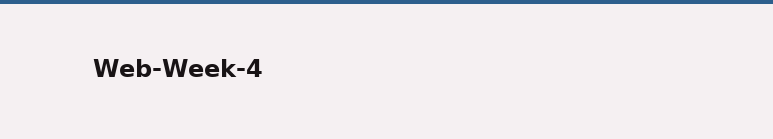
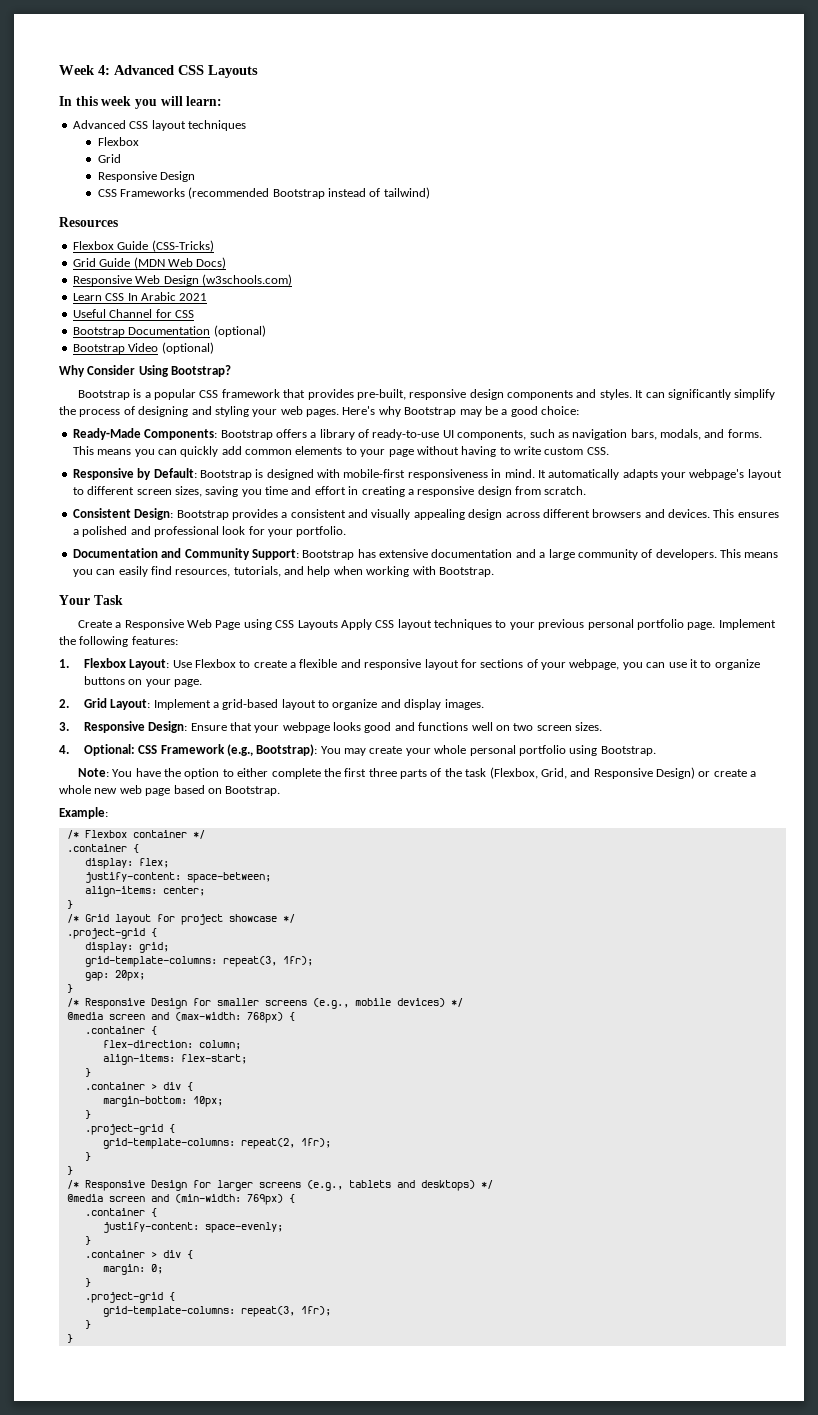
[93,59,263,77] Web-Week-4 -> [59,65,258,78] [59,96,223,109] [72,120,246,131] [97,137,139,146] [97,154,121,163] [97,171,195,182] [97,187,430,199] [59,217,118,227] [72,240,214,252] [72,257,227,269] [72,274,292,286] [72,292,208,301] [72,309,194,318] [72,325,266,337] [72,342,214,354] [59,365,232,377] [77,389,776,400] [59,406,579,417] [72,428,762,440] [72,446,609,457] [72,468,782,480] [72,486,587,497] [72,508,779,520] [72,526,347,537] [72,548,779,560] [72,566,494,577] [59,595,123,605] [77,619,776,630] [59,636,178,647] [59,658,760,670] [83,676,202,687] [59,698,484,710] [59,721,603,733] [59,744,656,756] [77,767,757,779] [59,785,281,796] [59,807,108,819] [66,830,205,839] [66,844,139,853] [84,858,169,869] [84,872,271,883] [84,886,205,897] [66,900,73,909] [66,914,295,925] [66,928,157,939] [84,942,169,953] [84,956,313,967] [84,970,145,981] [66,984,73,993] [66,998,463,1009] [66,1012,295,1023] [84,1026,157,1035] [102,1040,241,1050] [102,1054,247,1065] [84,1068,91,1077] [84,1082,193,1091] [102,1096,223,1107] [84,1110,91,1119] [84,1124,175,1135] [102,1138,331,1149] [84,1152,91,1161] [66,1166,73,1175] [66,1180,493,1191] [66,1194,295,1205] [84,1208,157,1217] [102,1222,283,1233] [84,1236,91,1245] [84,1250,193,1259] [102,1264,163,1275] [84,1278,91,1287] [84,1292,175,1303] [102,1306,331,1317] [84,1320,91,1329] [66,1334,73,1343] Week 4: Advanced CSS Layouts // In this week you will learn: // Advanced CSS layout techniques // Flexbox // Grid // Responsive Design // CSS Frameworks (recommended Bootstrap instead of tailwind) // Resources // Flexbox Guide (CSS-Tricks) // Grid Guide (MDN Web Docs) // Responsive Web Design (w3schools.com) // Learn CSS In Arabic 2021 // Useful Channel for CSS // Bootstrap Documentation (optional) // Bootstrap Video (optional) // Why Consider Using Bootstrap? // Bootstrap is a popular CSS framework that provides pre-built, responsive design components and styles. It can significantly simplify the process of designing and styling your web pages. Here's why Bootstrap may be a good choice: // Ready-Made Components: Bootstrap offers a library of ready-to-use UI components, such as navigation bars, modals, and forms. This means you can quickly add common elements to your page without having to write custom CSS. // Responsive by Default: Bootstrap is designed with mobile-first responsiveness in mind. It automatically adapts your webpage's layout to different screen sizes, saving you time and effort in creating a responsive design from scratch. // Consistent Design: Bootstrap provides a consistent and visually appealing design across different browsers and devices. This ensures a polished and professional look for your portfolio. // Documentation and Community Support: Bootstrap has extensive documentation and a large community of developers. This means you can easily find resources, tutorials, and help when working with Bootstrap. // Your Task // Create a Responsive Web Page using CSS Layouts Apply CSS layout techniques to your previous personal portfolio page. Implement the following features: // 1. Flexbox Layout: Use Flexbox to create a flexible and responsive layout for sections of your webpage, you can use it to organize buttons on your page. // 2. Grid Layout: Implement a grid-based layout to organize and display images. // 3. Responsive Design: Ensure that your webpage looks good and functions well on two screen sizes. // 4. Optional: CSS Framework (e.g., Bootstrap): You may create your whole personal portfolio using Bootstrap. // Note: You have the option to either complete the first three parts of the task (Flexbox, Grid, and Responsive Design) or create a whole new web page based on Bootstrap. // Example: // /* Flexbox container */ // .container { // display: flex; // justify-content: space-between; // align-items: center; // } // /* Grid layout for project showcase */ // .project-grid { // display: grid; // grid-template-columns: repeat(3, 1fr); // gap: 20px; // } // /* Responsive Design for smaller screens (e.g., mobile devices) */ // @media screen and (max-width: 768px) { // .container { // flex-direction: column; // align-items: flex-start; // } // .container > div { // margin-bottom: 10px; // } // .project-grid { // grid-template-columns: repeat(2, 1fr); // } // } // /* Responsive Design for larger screens (e.g., tablets and desktops) */ // @media screen and (min-width: 769px) { // .container { // justify-content: space-evenly; // } // .container > div { // margin: 0; // } // .project-grid { // grid-template-columns: repeat(3, 1fr); // } // }

